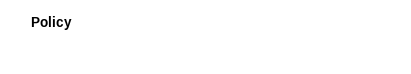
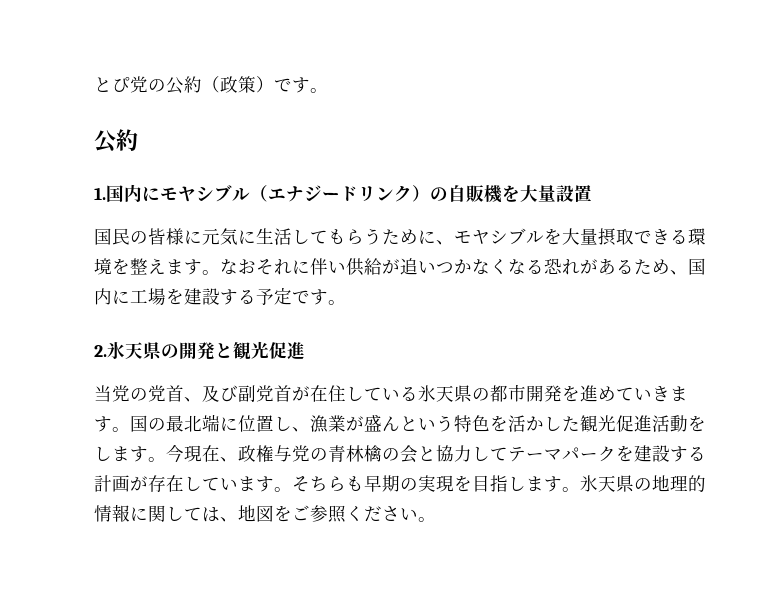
[31,16,72,30] Policy -> [94,76,328,94] [94,129,138,153] [94,184,592,203] [94,228,706,246] [94,258,706,276] [94,287,346,305] [94,341,305,360] [94,384,688,402] [94,414,706,433] [94,444,706,463] [94,475,706,492] [94,504,436,523] とぴ党の公約（政策）です。 // 公約 // 1.国内にモヤシブル（エナジードリンク）の自販機を大量設置 // 国民の皆様に元気に生活してもらうために、モヤシブルを大量摂取できる環境を整えます。なおそれに伴い供給が追いつかなくなる恐れがあるため、国内に工場を建設する予定です。 // 2.氷天県の開発と観光促進 // 当党の党首、及び副党首が在住している氷天県の都市開発を進めていきます。国の最北端に位置し、漁業が盛んという特色を活かした観光促進活動をします。今現在、政権与党の青林檎の会と協力してテーマパークを建設する計画が存在しています。そちらも早期の実現を目指します。氷天県の地理的情報に関しては、地図をご参照ください。

